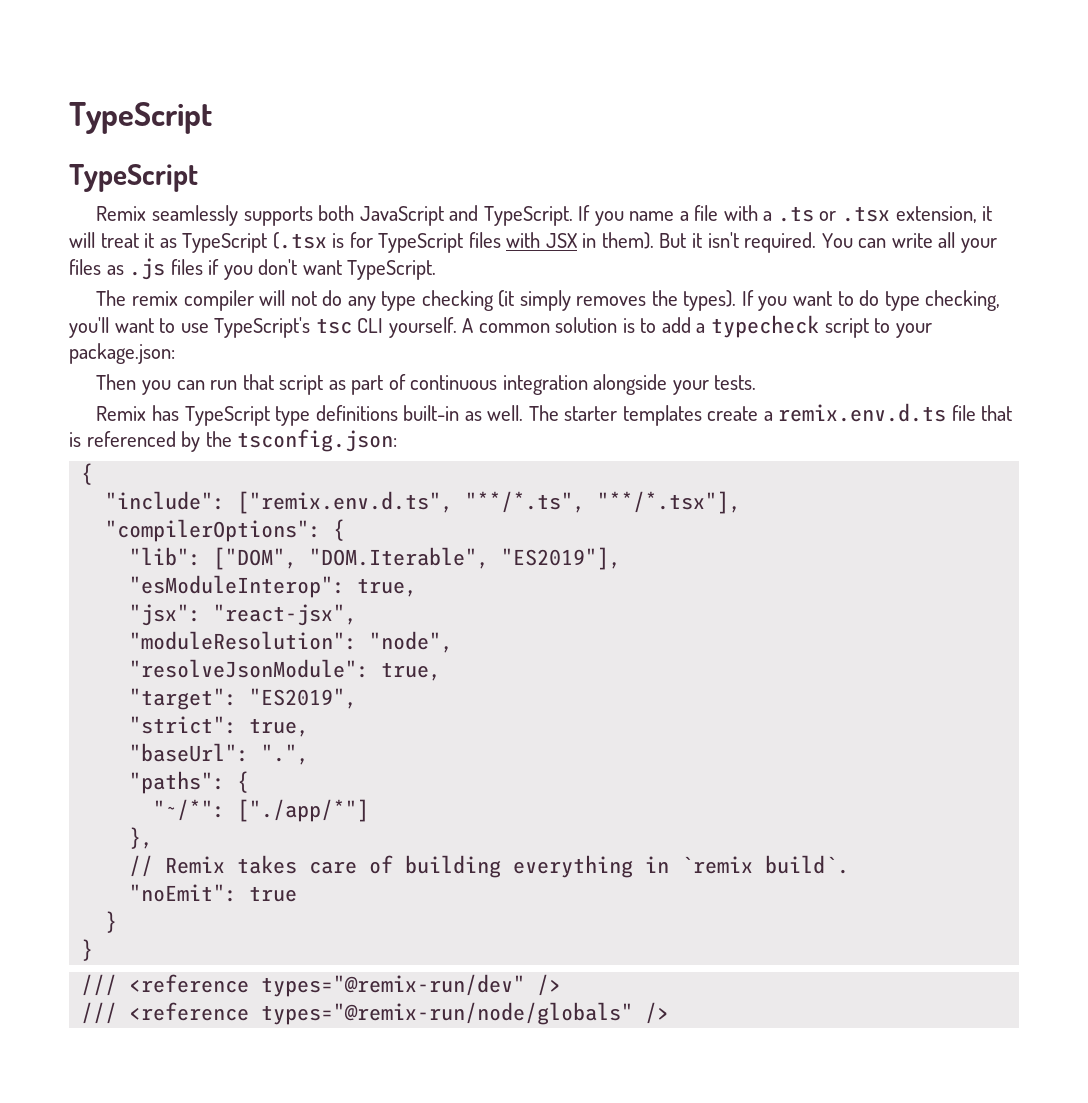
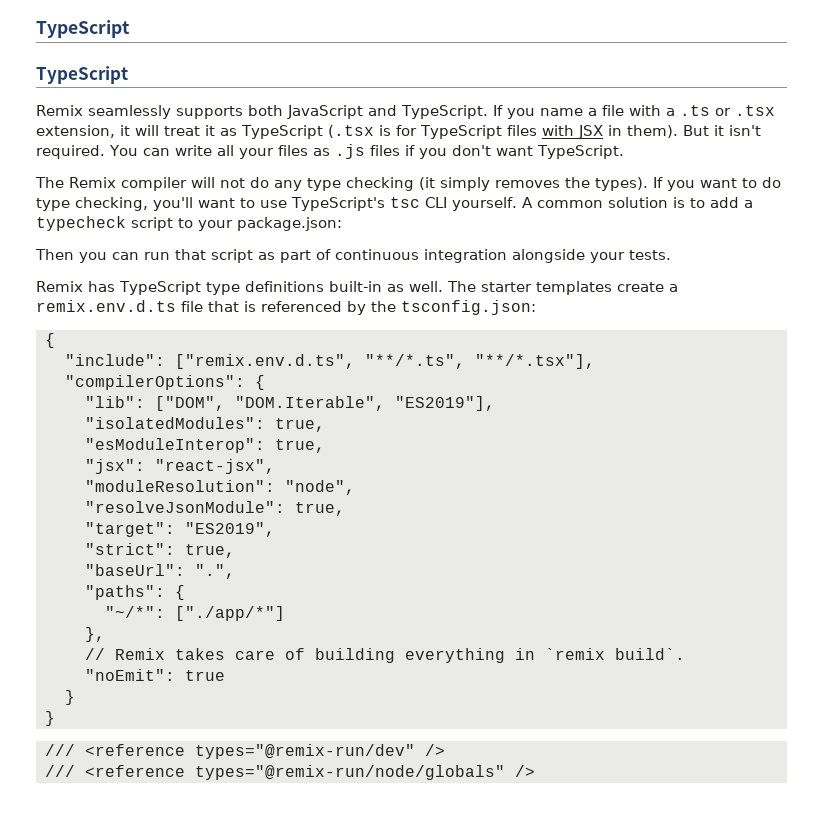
[131,291,178,306] remix -> [69,177,116,188] Remix
(622, 558) none -> [84,417,325,432] // "isolatedModules": true,

